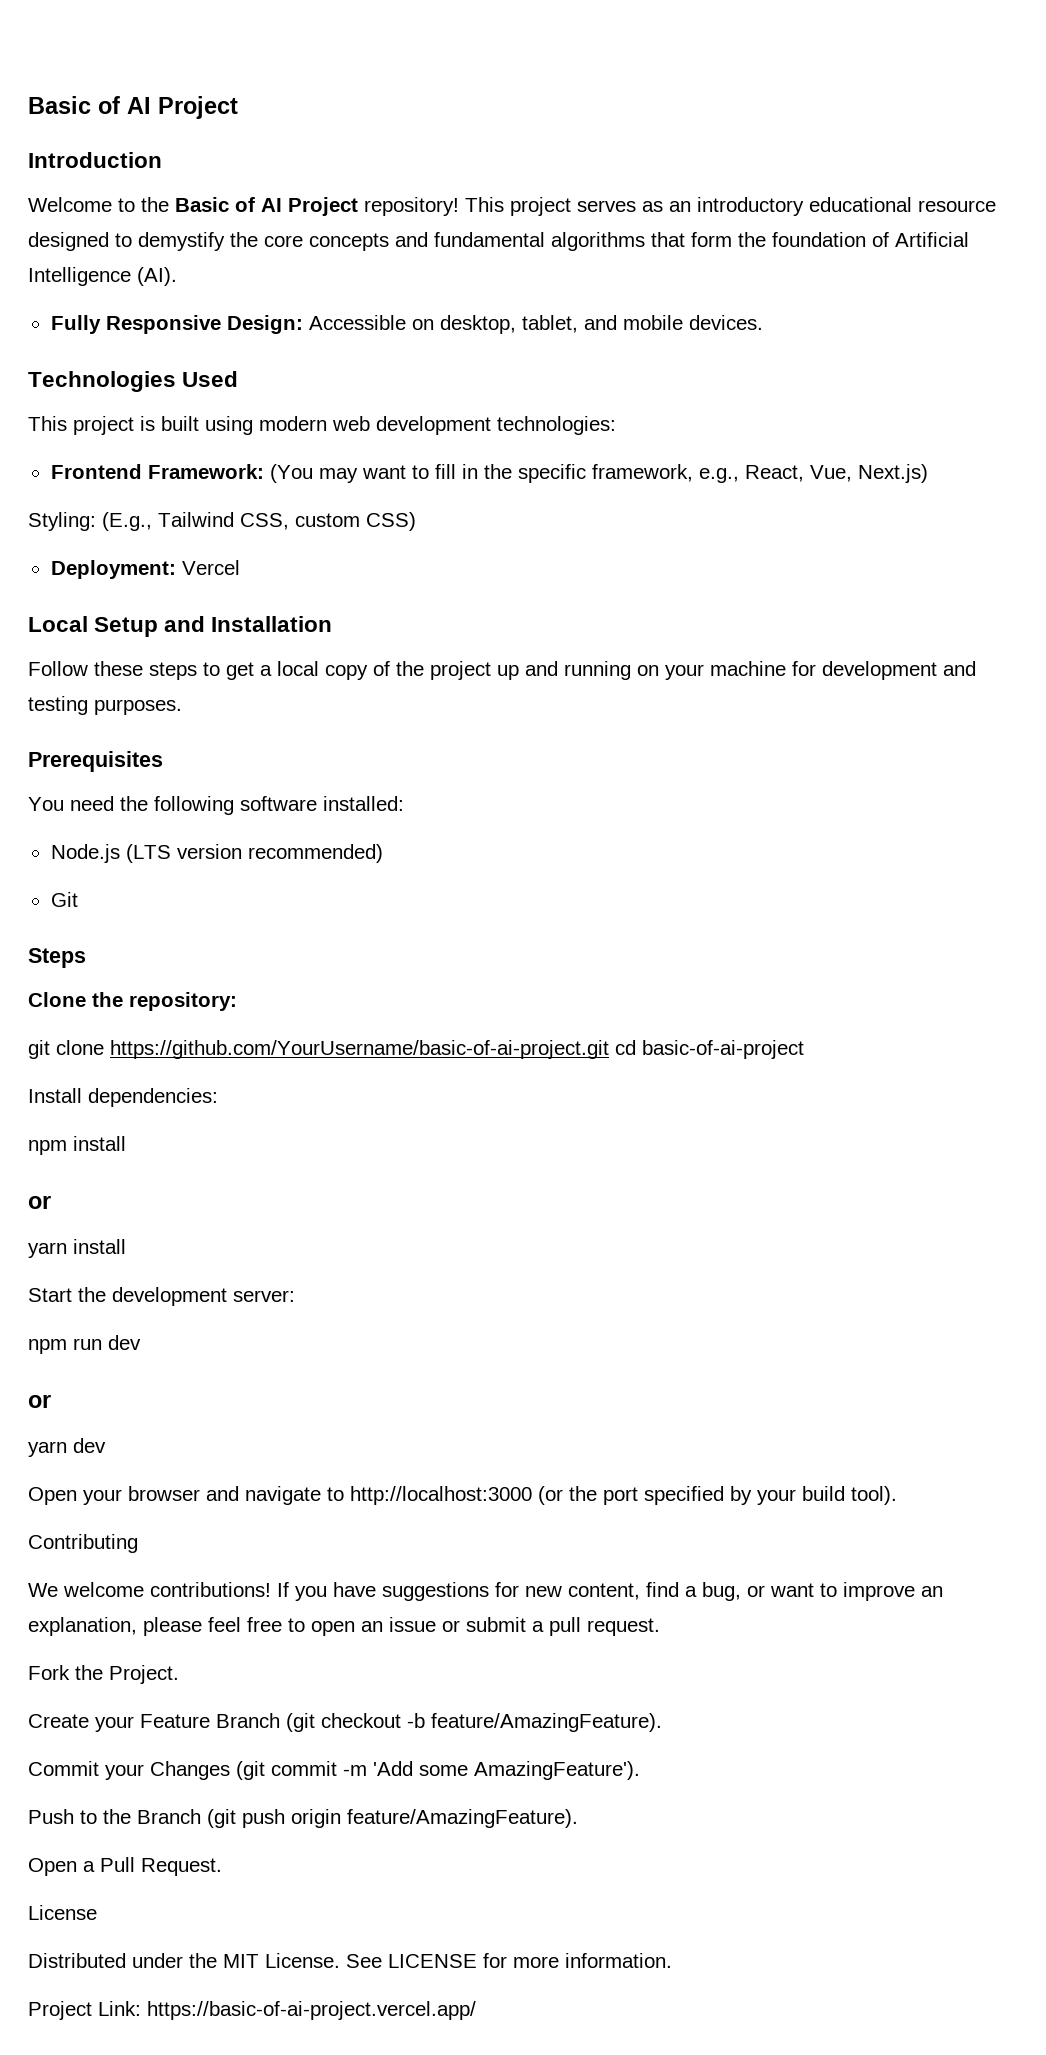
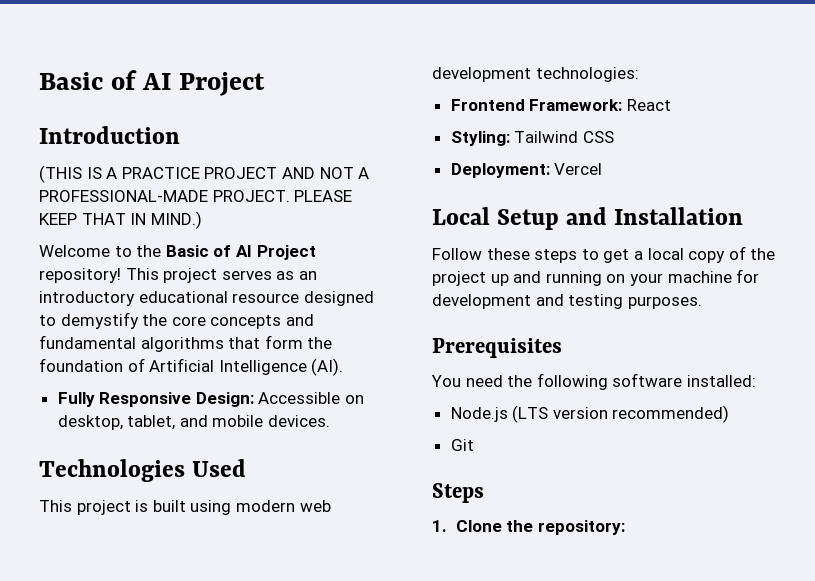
(162, 160) none -> [39,165,370,183] [39,190,353,202] [39,211,202,229] // (THIS IS A PRACTICE PROJECT AND NOT A PROFESSIONAL-MADE PROJECT. PLEASE KEEP THAT IN MIND.)
[269,464,928,483] [28,512,416,531] (You may want to fill in the specific framework, e.g., React, Vue, Next.js) // Styling: (E.g., Tailwind CSS, custom CSS) -> [626,99,671,111] [450,131,614,146] React // Styling: Tailwind CSS
(86, 958) none -> [432,520,447,532] 1.
[28,1040,804,1059] [28,1088,218,1107] [28,1136,126,1155] [28,1196,51,1209] [28,1239,126,1258] [28,1287,295,1306] [28,1335,141,1354] [28,1395,51,1408] [28,1438,106,1457] [28,1486,897,1505] [28,1534,138,1553] [28,1582,943,1601] [28,1617,660,1636] [28,1665,179,1684] [28,1713,662,1732] [28,1761,640,1780] [28,1809,578,1828] [28,1857,222,1876] [28,1905,97,1920] [28,1953,672,1968] [28,2001,476,2020] // git clone https://github.com/YourUsername/basic-of-ai-project.git cd basic-of-ai-project // Install dependencies: // npm install // or // yarn install // Start the development server: // npm run dev // or // yarn dev // Open your browser and navigate to http://localhost:3000 (or the port specified by your build tool). // Contributing // We welcome contributions! If you have suggestions for new content, find a bug, or want to improve an explanation, please feel free to open an issue or submit a pull request. // Fork the Project. // Create your Feature Branch (git checkout -b feature/AmazingFeature). // Commit your Changes (git commit -m 'Add some AmazingFeature'). // Push to the Branch (git push origin feature/AmazingFeature). // Open a Pull Request. // License // Distributed under the MIT License. See LICENSE for more information. // Project Link: https://basic-of-ai-project.vercel.app/ -> (625, 527) none

